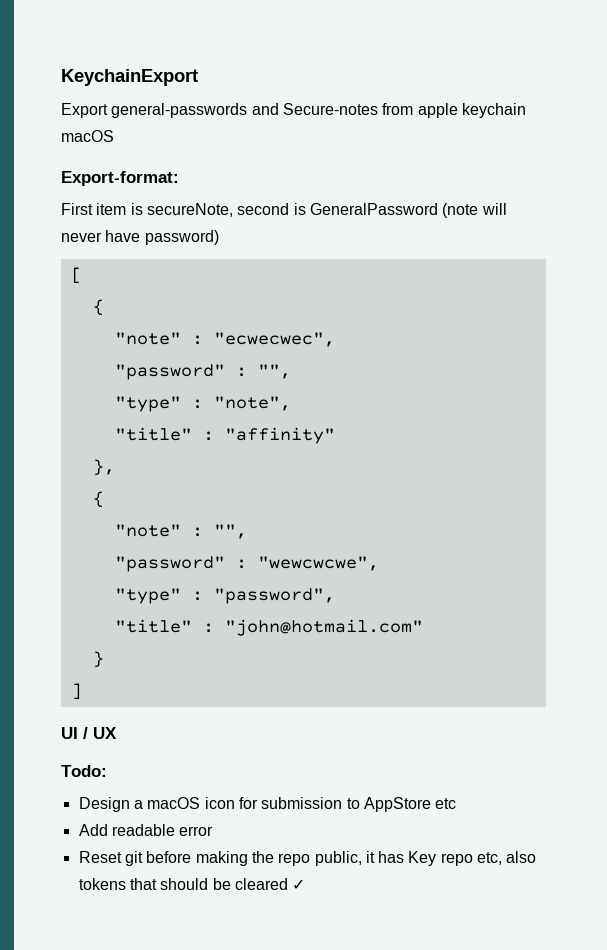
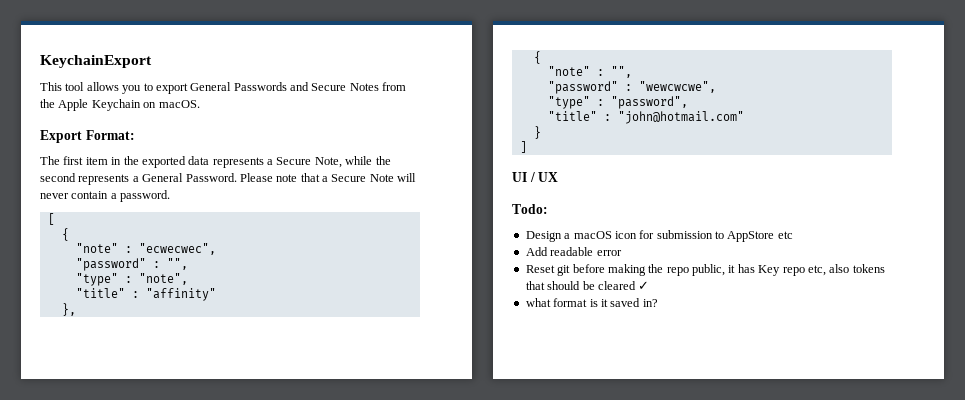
[61,103,526,118] [61,130,114,142] [61,171,179,186] [61,203,507,218] [61,230,219,245] Export general-passwords and Secure-notes from apple keychain macOS // Export-format: // First item is secureNote, second is GeneralPassword (note will never have password) -> [40,82,407,94] [40,99,200,111] [40,130,135,143] [40,156,391,168] [40,173,417,185] [40,190,171,202] This tool allows you to export General Passwords and Secure Notes from the Apple Keychain on macOS. // Export Format: // The first item in the exported data represents a Secure Note, while the second represents a General Password. Please note that a Secure Note will never contain a password.
(306, 884) none -> [525,298,658,307] // what format is it saved in?

